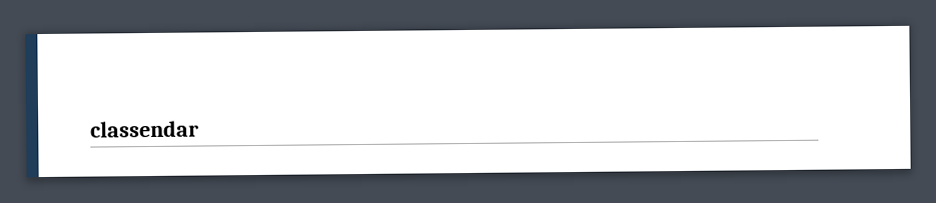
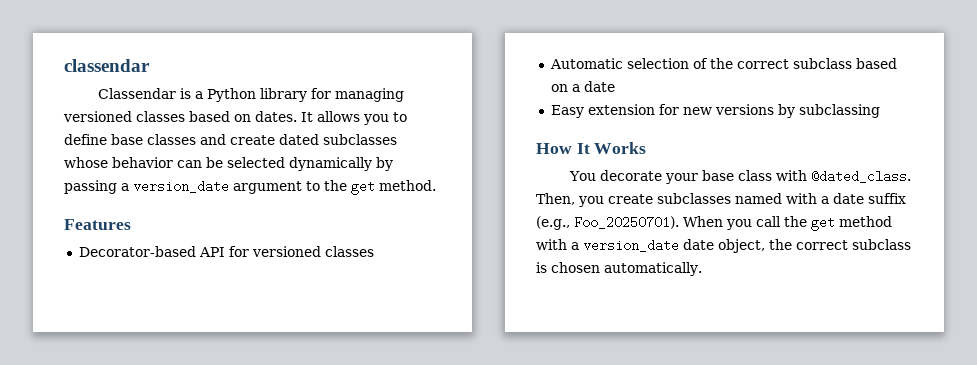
(199, 129) none -> [98,88,405,102] [63,111,407,125] [64,134,397,145] [64,157,393,171] [64,180,436,195] [64,219,131,230] [78,246,374,257] [549,58,897,69] [550,81,615,92] [550,104,880,118] [536,142,647,154] [569,170,912,184] [536,193,906,207] [536,216,892,231] [536,239,911,253] [536,262,702,276] // Classendar is a Python library for managing versioned classes based on dates. It allows you to define base classes and create dated subclasses whose behavior can be selected dynamically by passing a version_date argument to the get method. // Features // Decorator-based API for versioned classes // Automatic selection of the correct subclass based on a date // Easy extension for new versions by subclassing // How It Works // You decorate your base class with @dated_class. Then, you create subclasses named with a date suffix (e.g., Foo_20250701). When you call the get method with a version_date date object, the correct subclass is chosen automatically.

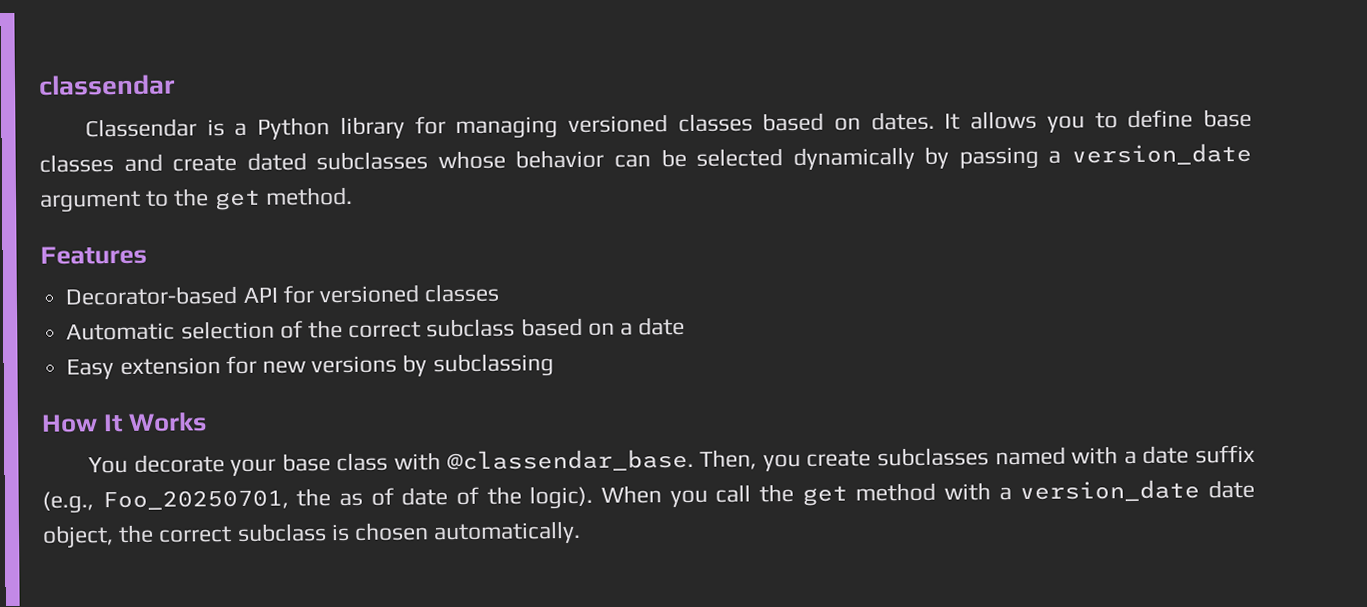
[811,170,912,183] @dated_class. -> [446,448,694,473] @classendar_base.
[574,216,679,229] Foo_20250701). -> [101,485,594,511] Foo_20250701, the as of date of the logic).

